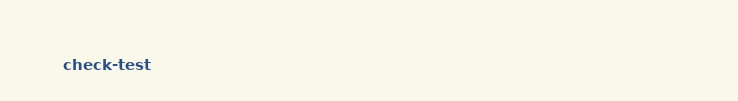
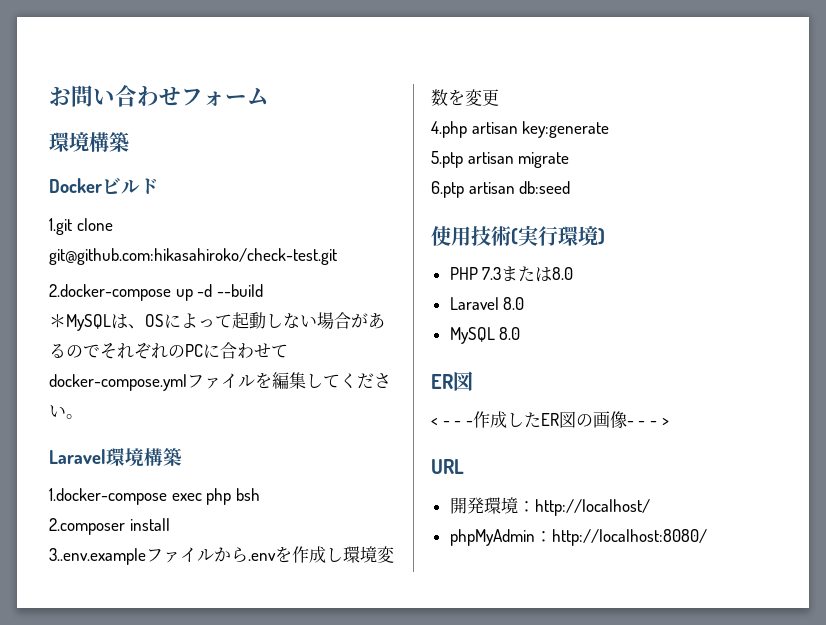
[63,59,151,70] check-test -> [49,85,269,107] [49,132,129,152] [49,178,159,194] [49,218,113,235] [49,248,337,265] [49,284,263,301] [49,312,385,331] [49,342,288,359] [49,372,391,391] [49,405,83,419] [49,448,182,467] [49,488,260,505] [49,518,170,535] [49,546,394,565] [431,89,499,106] [431,121,610,138] [431,151,570,168] [431,181,571,198] [431,225,605,246] [449,266,574,282] [449,297,525,310] [449,327,521,344] [431,371,473,391] [431,411,669,429] [431,459,464,474] [449,497,650,516] [449,529,707,546] お問い合わせフォーム // 環境構築 // Dockerビルド // 1.git clone git@github.com:hikasahiroko/check-test.git // 2.docker-compose up -d --build // ＊MySQLは、OSによって起動しない場合があるのでそれぞれのPCに合わせてdocker-compose.ymlファイルを編集してください。 // Laravel環境構築 // 1.docker-compose exec php bsh // 2.composer install // 3..env.exampleファイルから.envを作成し環境変数を変更 // 4.php artisan key:generate // 5.ptp artisan migrate // 6.ptp artisan db:seed // 使用技術(実行環境) // PHP 7.3または8.0 // Laravel 8.0 // MySQL 8.0 // ER図 // < - - -作成したER図の画像- - - > // URL // 開発環境：http://localhost/ // phpMyAdmin：http://localhost:8080/

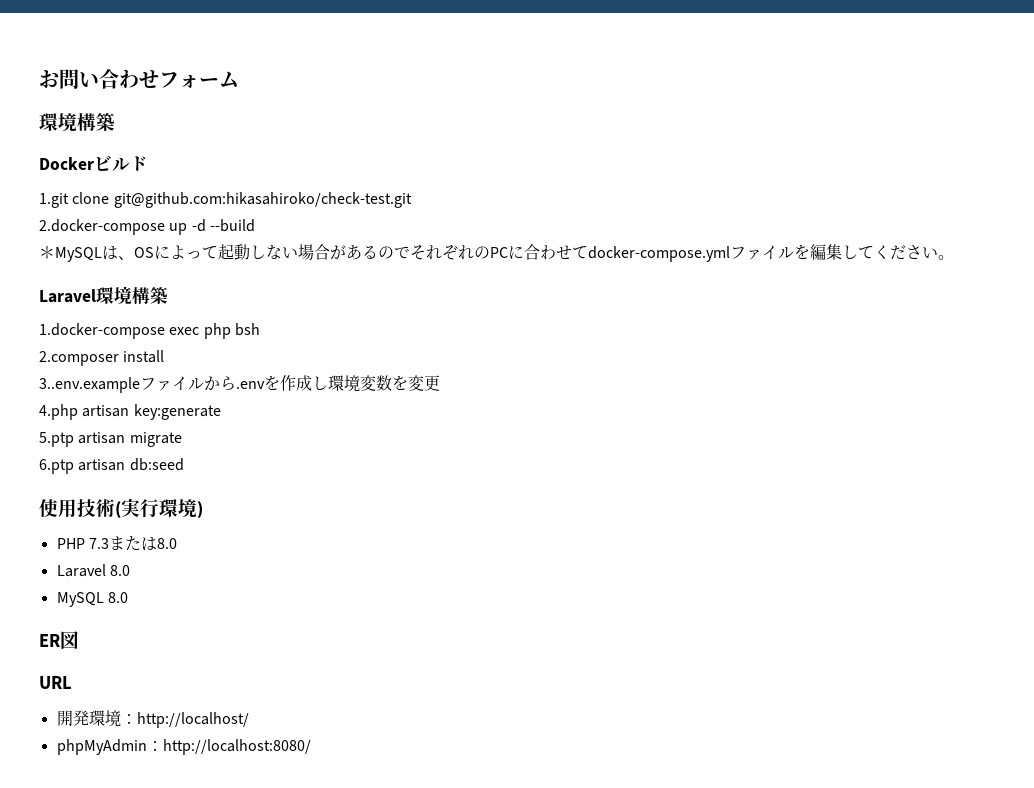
[431,411,669,429] // < - - -作成したER図の画像- - - > -> (79, 640) none

